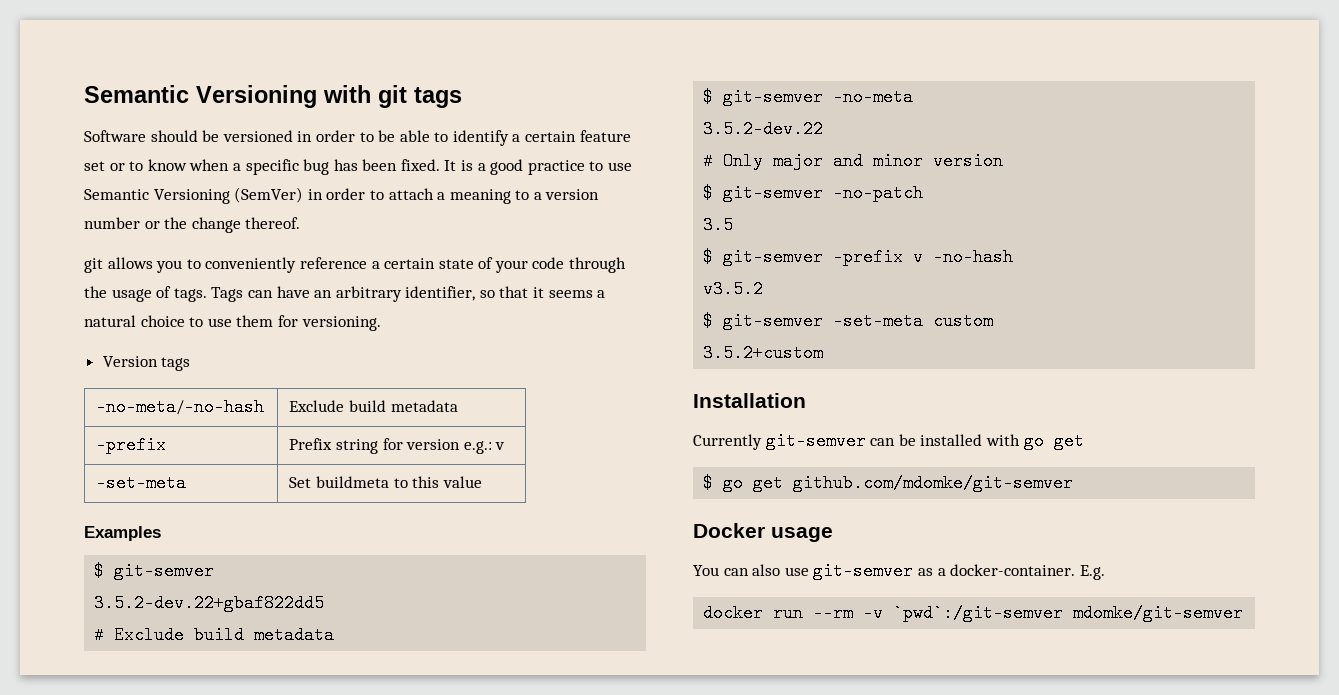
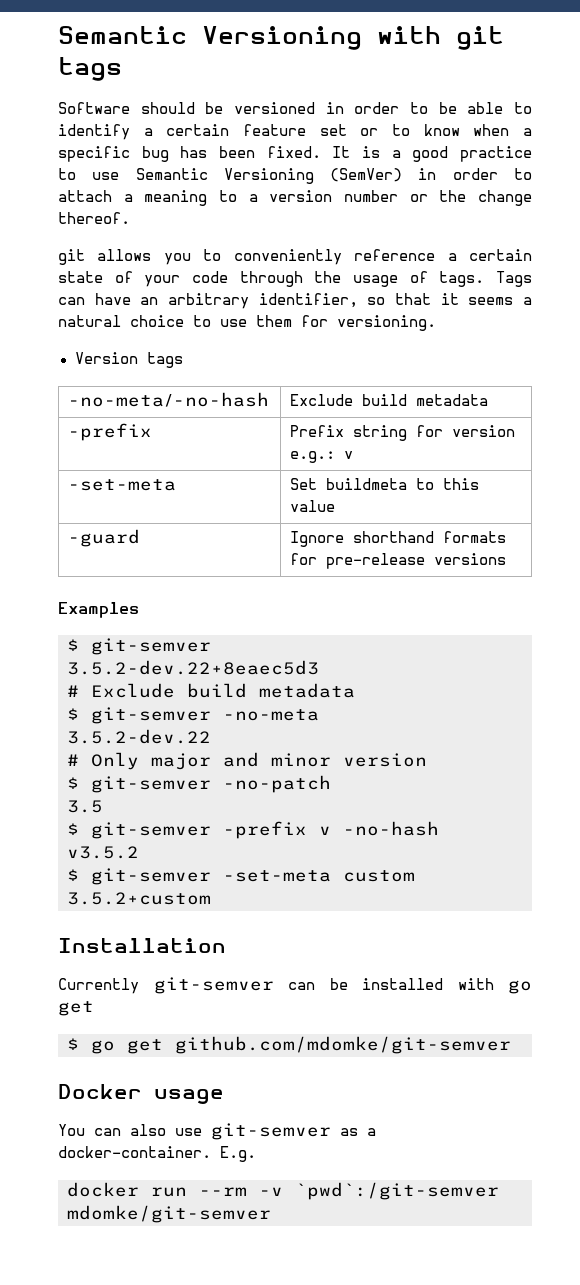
(482, 482) none -> [68,529,141,547] [290,531,507,547] [290,553,507,569] // -guard | Ignore shorthand formats for pre-release versions
[94,594,325,612] 3.5.2-dev.22+gbaf822dd5 -> [67,660,319,675] 3.5.2-dev.22+8eaec5d3

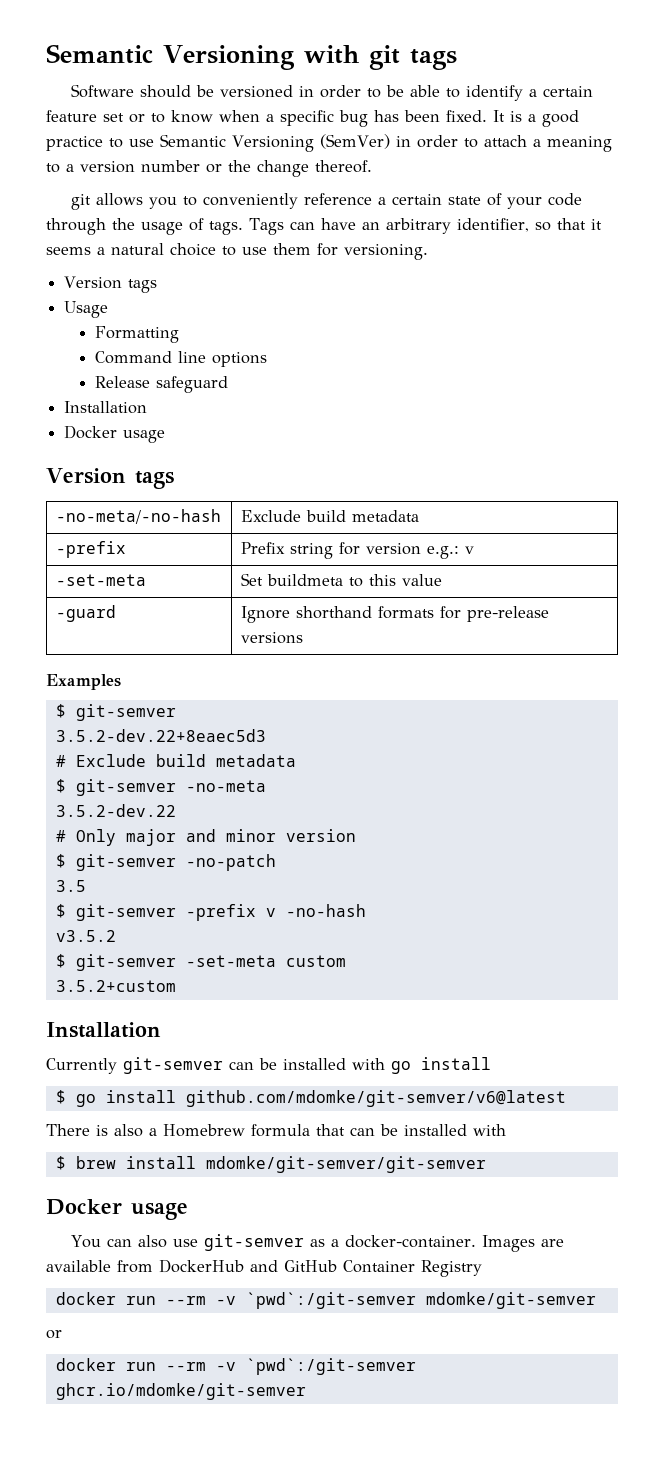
(183, 360) none -> [64,301,109,318] [95,326,180,343] [95,351,268,367] [95,376,229,393] [64,401,148,414] [64,425,166,443] [46,468,174,489] // Usage // Formatting // Command line options // Release safeguard // Installation // Docker usage // Version tags
[58,1001,94,1016] get -> [421,1057,491,1070] install
[127,1036,511,1054] get github.com/mdomke/git-semver -> [105,1090,566,1107] [46,1124,506,1137] [55,1156,486,1173] install github.com/mdomke/git-semver/v6@latest // There is also a Homebrew formula that can be installed with // $ brew install mdomke/git-semver/git-semver
[220,1146,256,1162] E.g. -> [482,1235,565,1252] [46,1259,482,1277] Images are available from DockerHub and GitHub Container Registry
(271, 1214) none -> [46,1330,62,1339] [55,1358,416,1375] [55,1383,306,1400] // or // docker run --rm -v `pwd`:/git-semver ghcr.io/mdomke/git-semver

